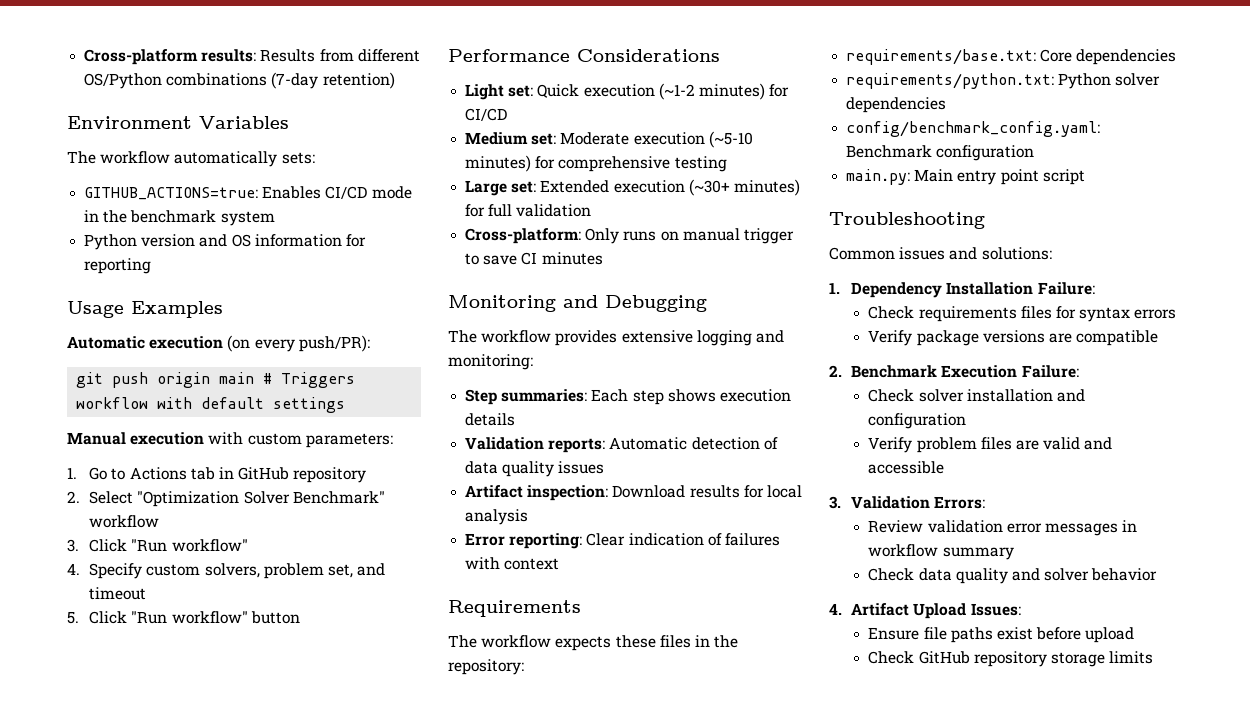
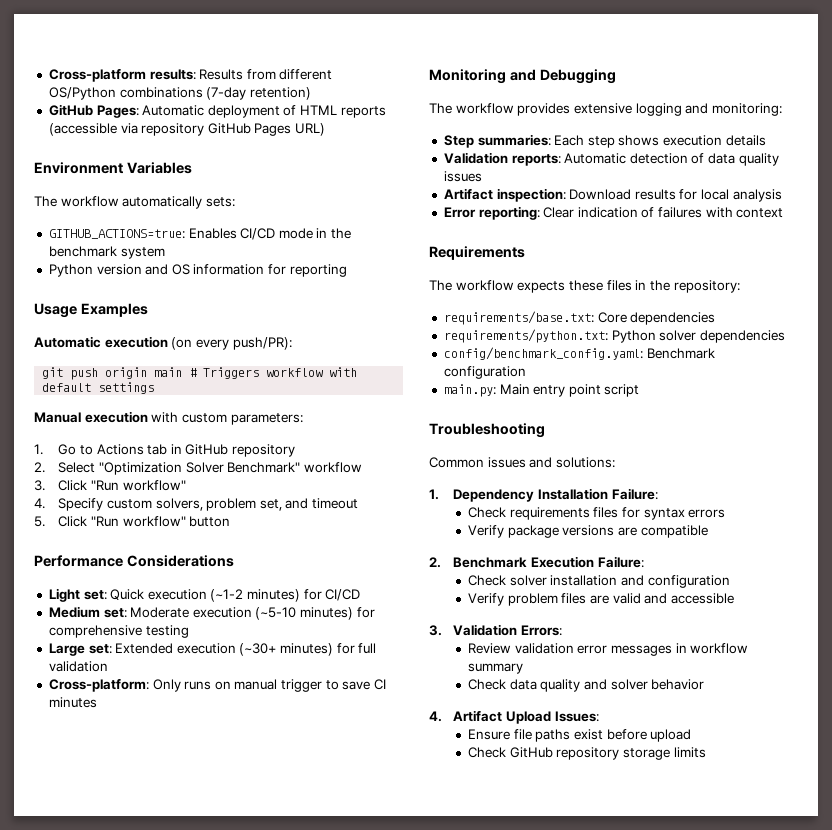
(395, 80) none -> [48,104,386,118] [48,123,326,136] // GitHub Pages: Automatic deployment of HTML reports (accessible via repository GitHub Pages URL)

